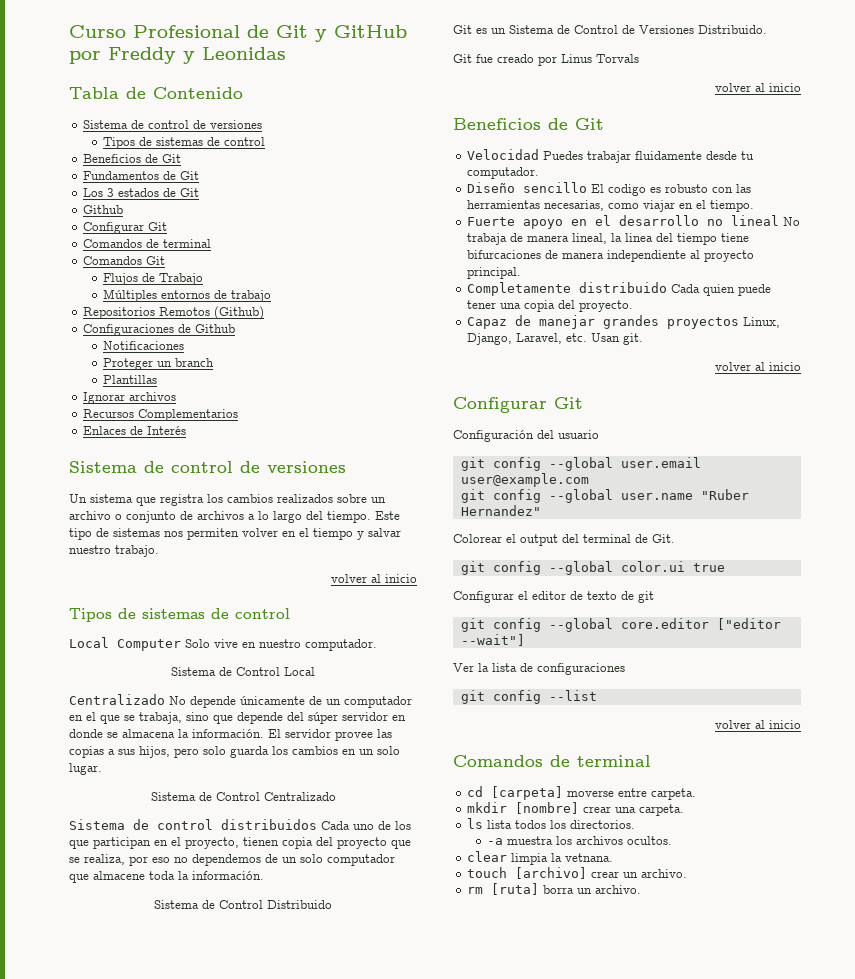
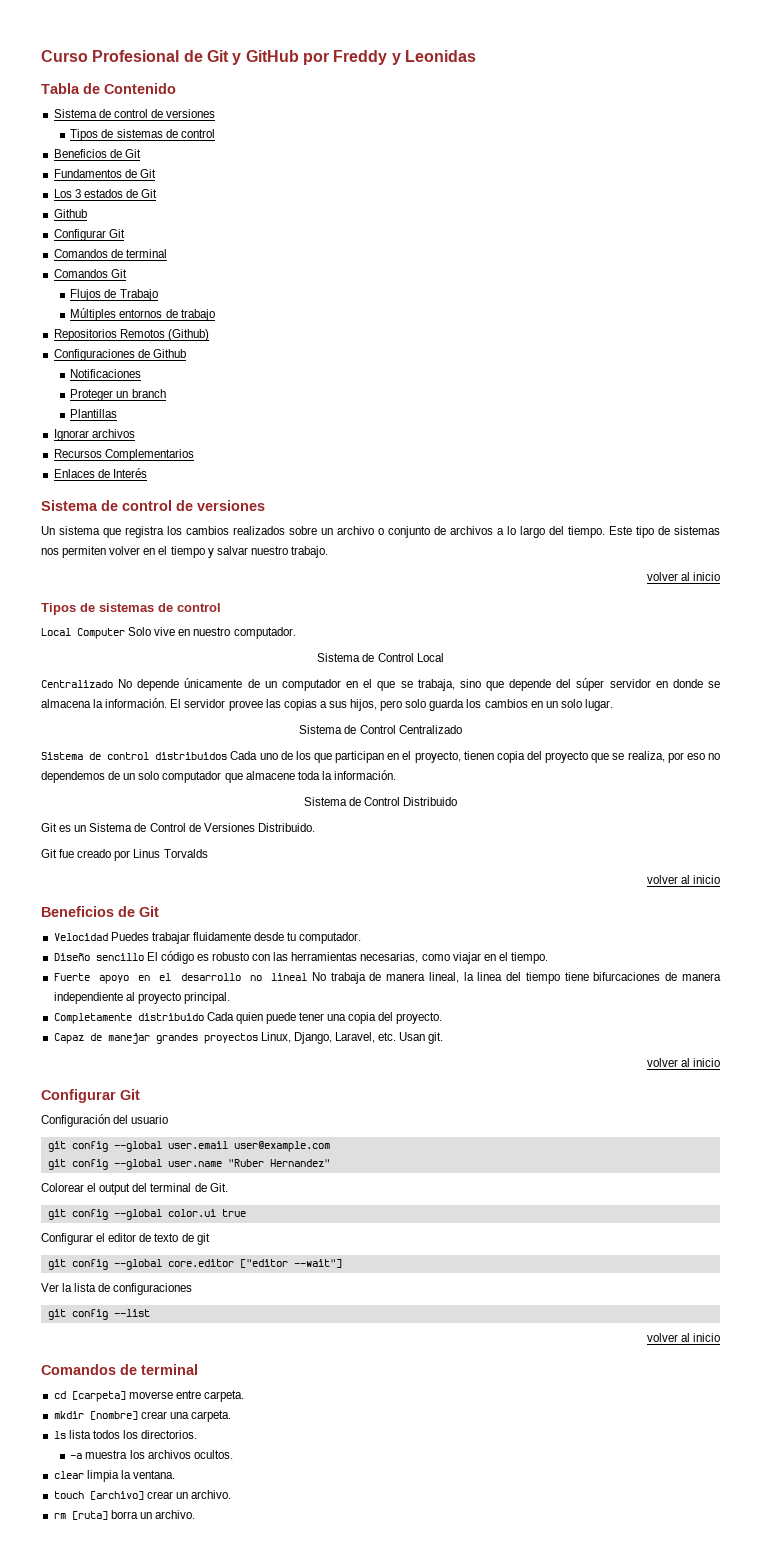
[596,54,639,63] Torvals -> [163,849,208,858] Torvalds
[608,184,647,196] codigo -> [160,951,194,964] código
[565,853,614,862] vetnana. -> [132,1470,175,1479] ventana.

